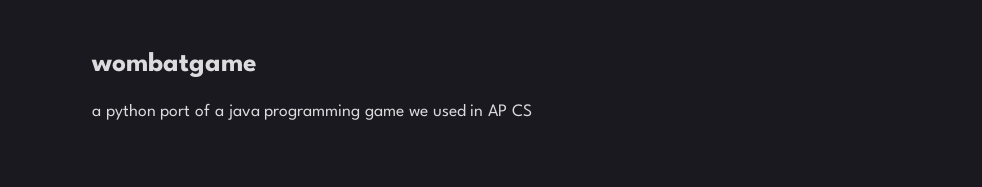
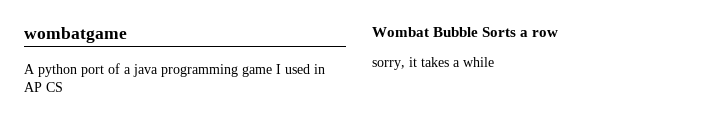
[92,108,101,117] a -> [24,64,35,74] A
[408,108,428,117] we -> [276,64,281,74] I
(532, 110) none -> [372,27,559,37] [372,57,494,70] // Wombat Bubble Sorts a row // sorry, it takes a while

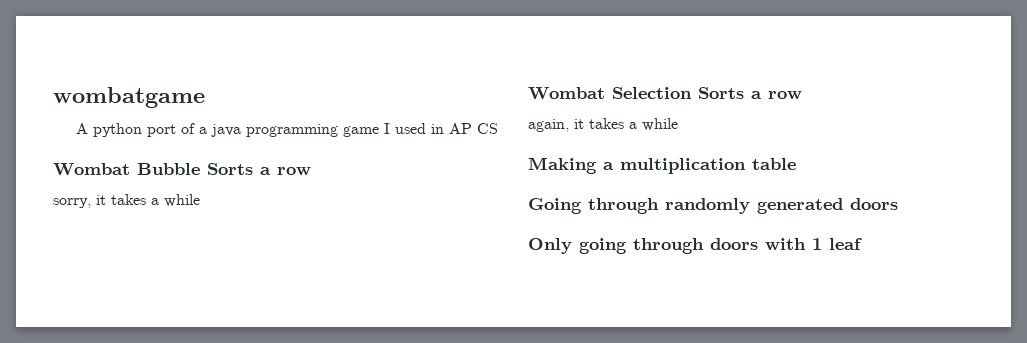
(494, 62) none -> [528,87,802,100] [528,118,678,132] [528,157,796,174] [528,198,898,214] [528,238,862,254] // Wombat Selection Sorts a row // again, it takes a while // Making a multiplication table // Going through randomly generated doors // Only going through doors with 1 leaf

